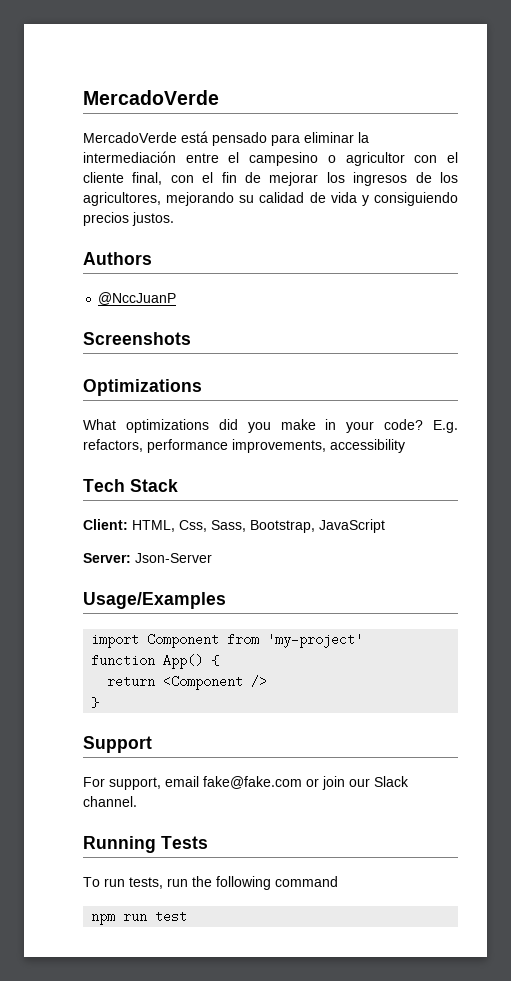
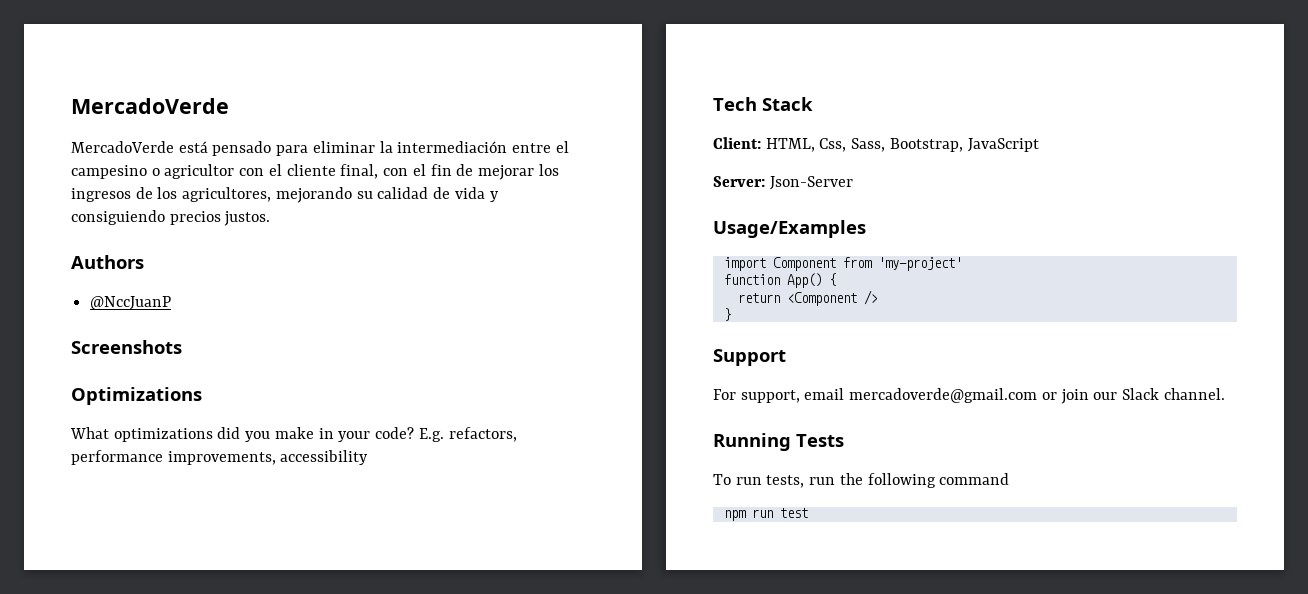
[203,776,302,789] fake@fake.com -> [849,388,1038,403] mercadoverde@gmail.com

